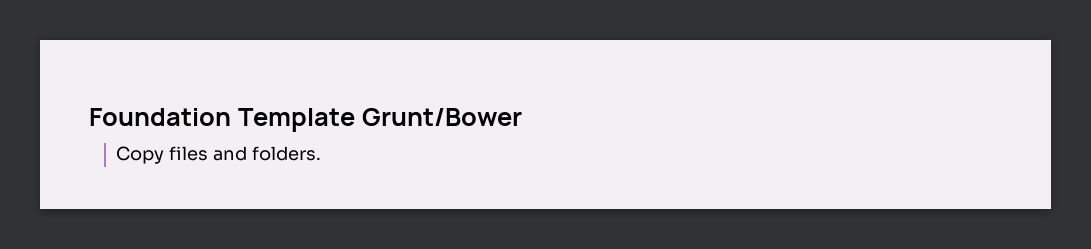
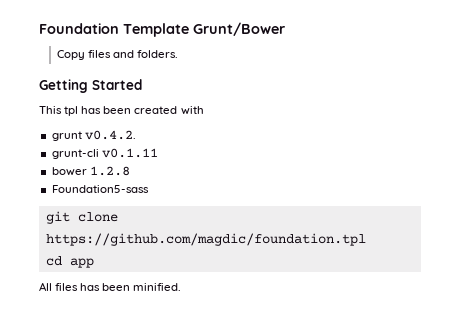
(321, 153) none -> [39,79,142,93] [39,106,204,116] [51,130,136,141] [51,148,158,159] [51,166,130,176] [51,185,149,193] [45,211,118,224] [45,233,366,246] [45,256,94,268] [39,282,182,291] // Getting Started // This tpl has been created with // grunt v0.4.2. // grunt-cli v0.1.11 // bower 1.2.8 // Foundation5-sass // git clone https://github.com/magdic/foundation.tpl // cd app // All files has been minified.

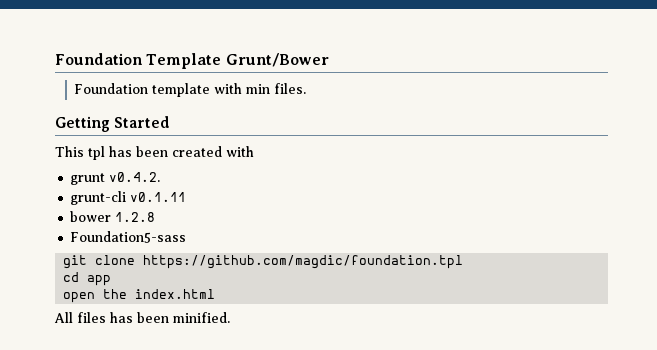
[56,50,178,60] Copy files and folders. -> [74,83,307,97] Foundation template with min files.
(94, 263) none -> [63,289,216,303] // open the index.html

